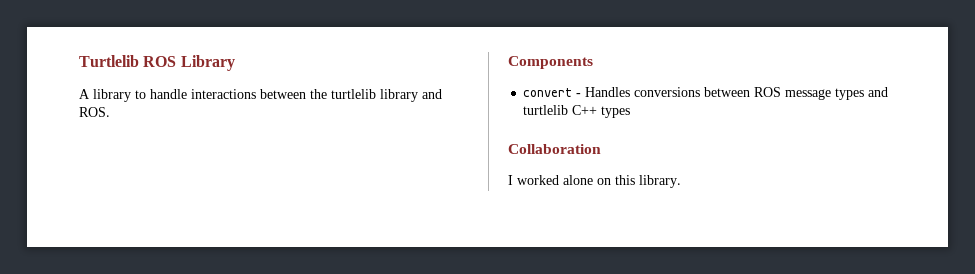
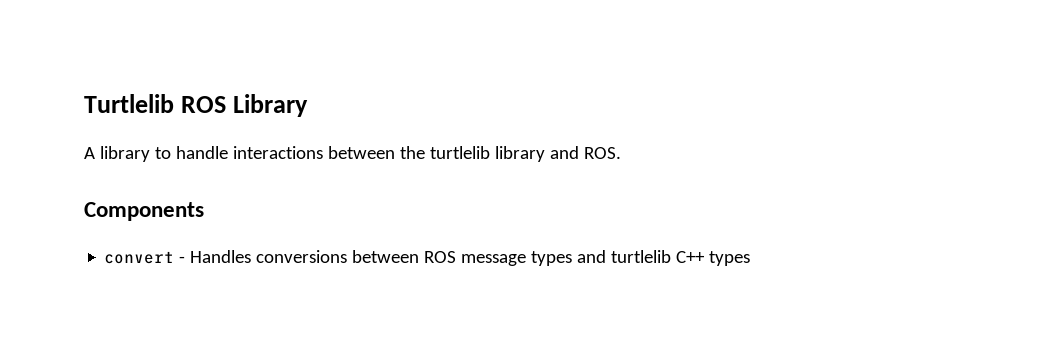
[508,144,601,154] [508,175,681,188] // Collaboration // I worked alone on this library. -> (751, 258) none

